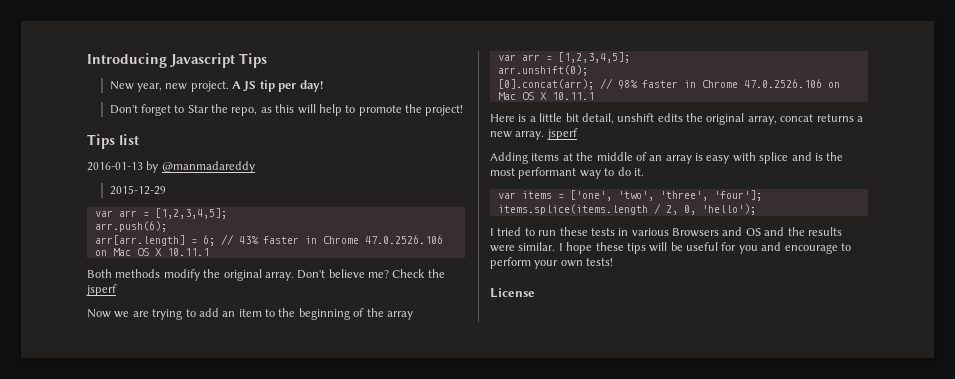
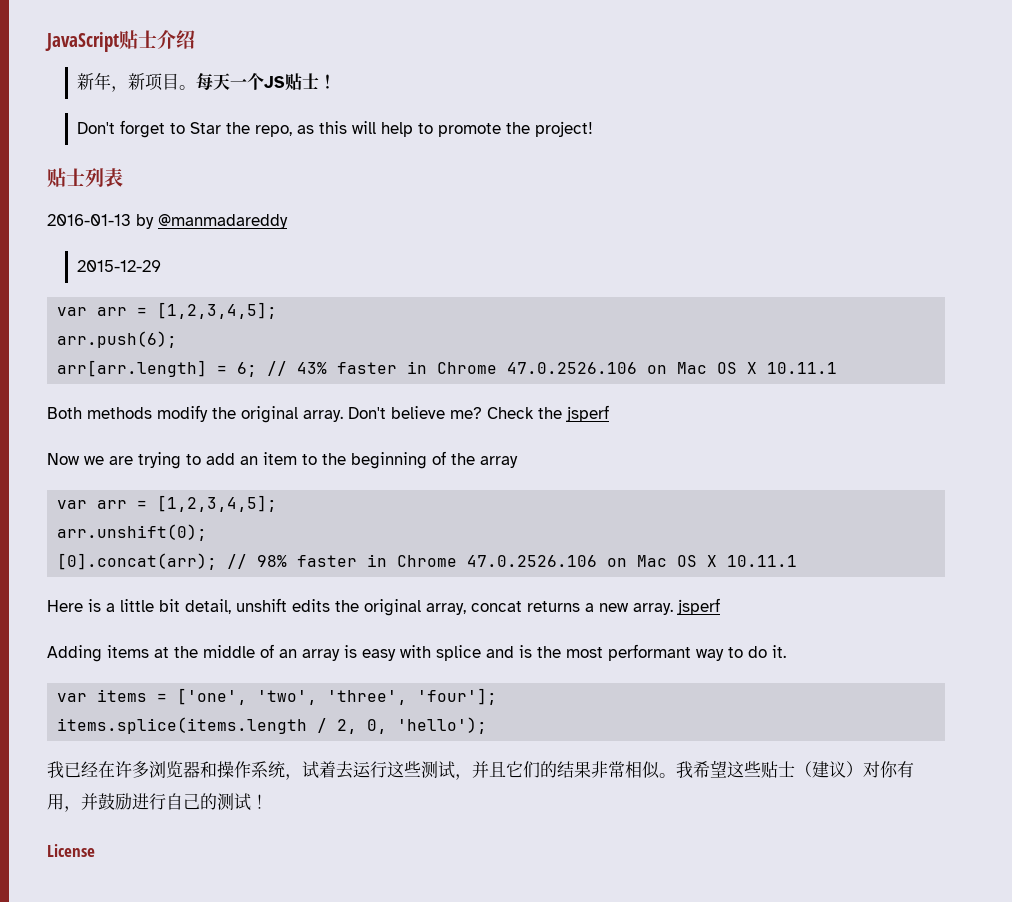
[87,53,267,68] [109,80,323,92] Introducing Javascript Tips // New year, new project. A JS tip per day! -> [45,30,195,52] [77,72,337,92] JavaScript贴士介绍 // 新年，新项目。每天一个JS贴士！
[87,134,139,149] Tips list -> [47,168,123,188] 贴士列表
[490,227,842,237] [490,242,851,254] [490,257,614,269] I tried to run these tests in various Browsers and OS and the results were similar. I hope these tips will be useful for you and encourage to perform your own tests! -> [47,760,914,780] [47,793,268,812] 我已经在许多浏览器和操作系统，试着去运行这些测试，并且它们的结果非常相似。我希望这些贴士（建议）对你有用，并鼓励进行自己的测试！

